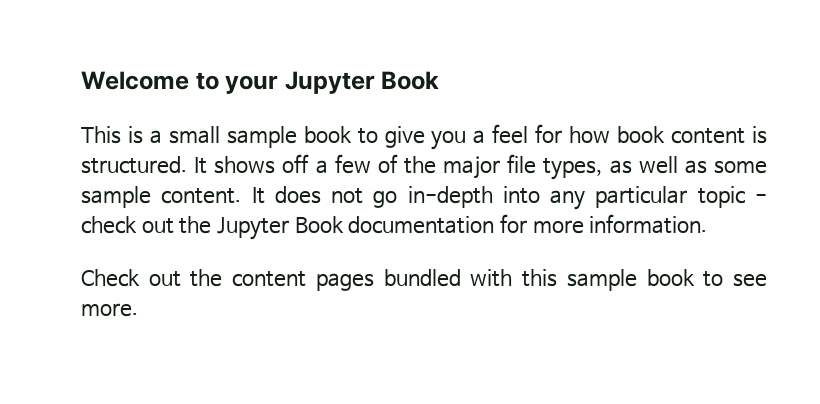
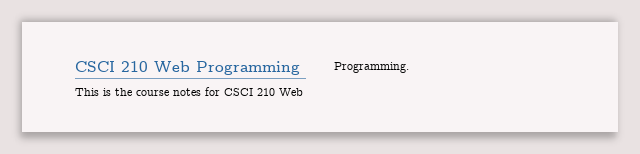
[81,71,440,94] [81,124,767,150] [81,154,767,180] [81,186,767,210] [81,214,708,240] [81,269,767,291] [81,303,138,317] Welcome to your Jupyter Book // This is a small sample book to give you a feel for how book content is structured. It shows off a few of the major file types, as well as some sample content. It does not go in-depth into any particular topic - check out the Jupyter Book documentation for more information. // Check out the content pages bundled with this sample book to see more. -> [75,61,300,75] [75,87,303,96] [334,62,409,73] CSCI 210 Web Programming // This is the course notes for CSCI 210 Web Programming.

